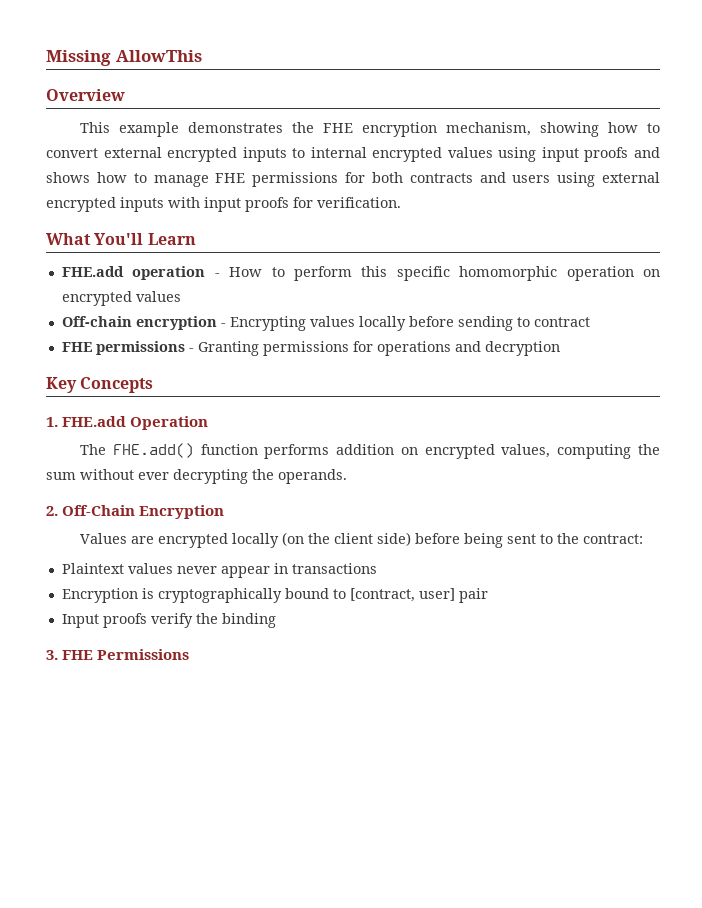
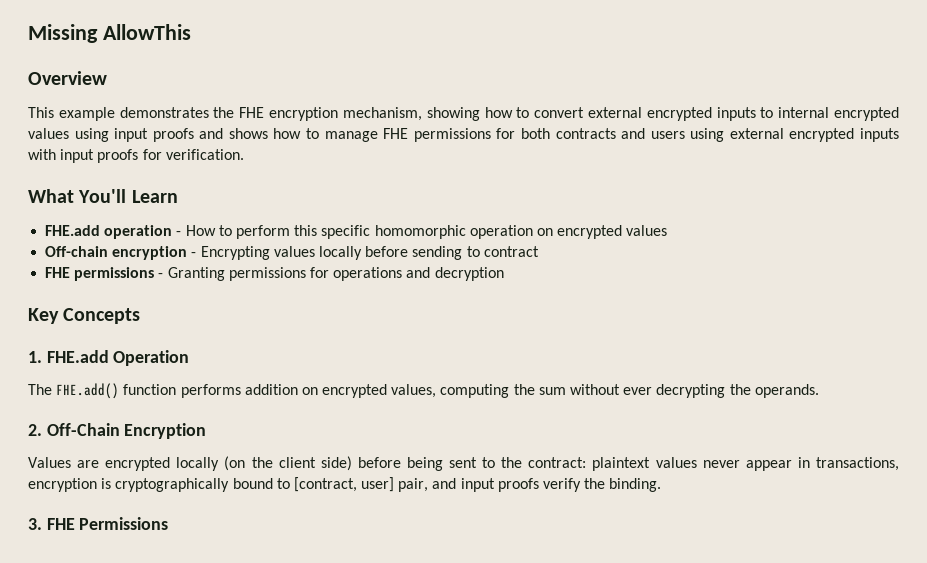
[61,563,124,574] // Plaintext -> [592,457,651,471] plaintext
[291,563,377,574] [61,588,138,603] transactions // Encryption -> [815,457,899,471] [28,478,97,492] transactions, encryption
[458,588,488,603] [61,614,99,628] pair // Input -> [398,478,495,492] pair, and input
[221,613,276,628] binding -> [609,478,662,492] binding.

